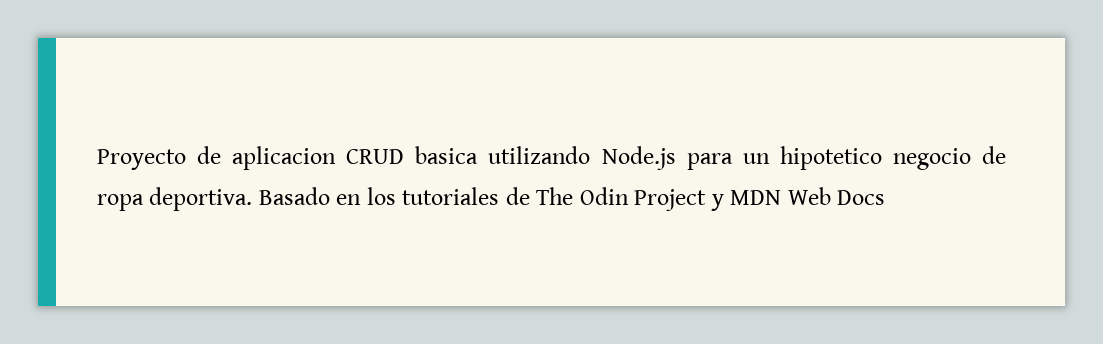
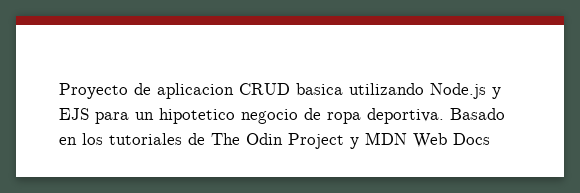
(676, 158) none -> [492,87,501,99] [59,108,89,120] y EJS

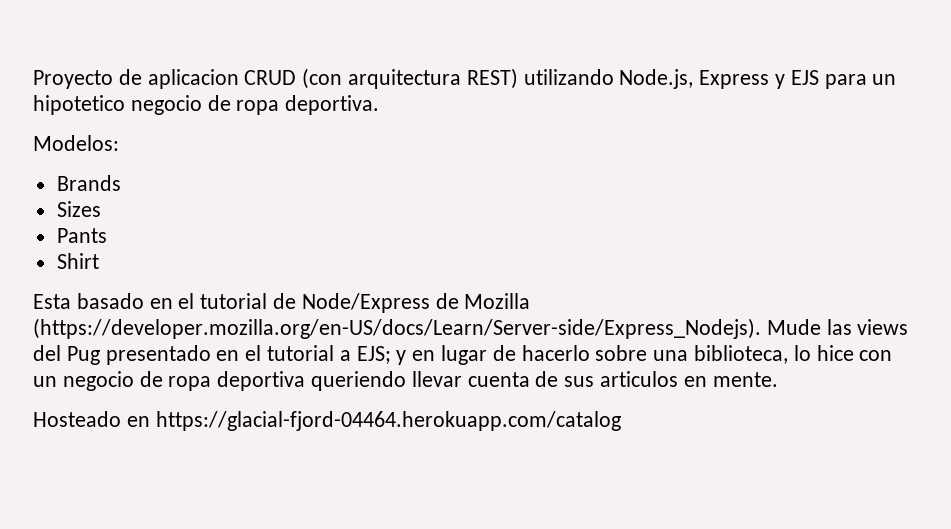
[296,83,486,99] basica utilizando Node.js -> [302,68,770,89] (con arquitectura REST) utilizando Node.js, Express
[450,108,505,120] [59,132,490,149] Basado en los tutoriales de The Odin Project y MDN Web Docs -> [33,135,119,151] [56,175,121,191] [56,201,101,217] [56,228,107,243] [56,253,99,269] [33,293,531,313] [33,318,909,339] [33,345,893,365] [33,371,778,391] [33,411,621,431] // Modelos: // Brands // Sizes // Pants // Shirt // Esta basado en el tutorial de Node/Express de Mozilla (https://developer.mozilla.org/en-US/docs/Learn/Server-side/Express_Nodejs). Mude las views del Pug presentado en el tutorial a EJS; y en lugar de hacerlo sobre una biblioteca, lo hice con un negocio de ropa deportiva queriendo llevar cuenta de sus articulos en mente. // Hosteado en https://glacial-fjord-04464.herokuapp.com/catalog

